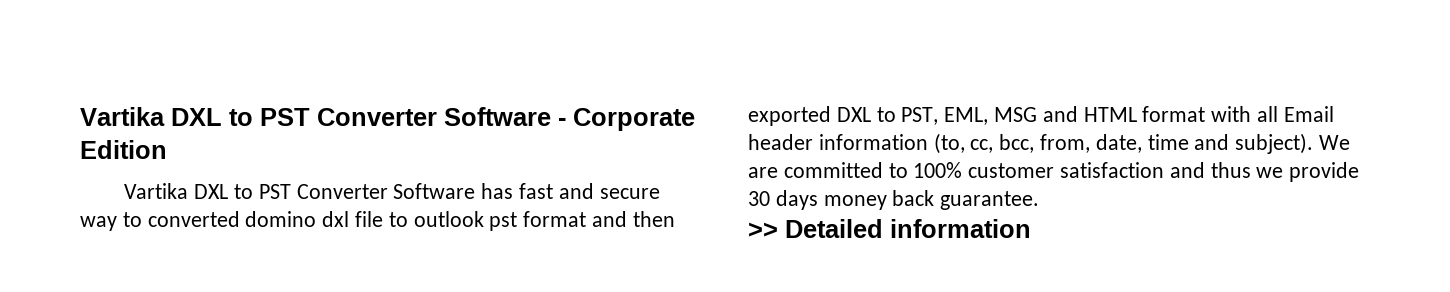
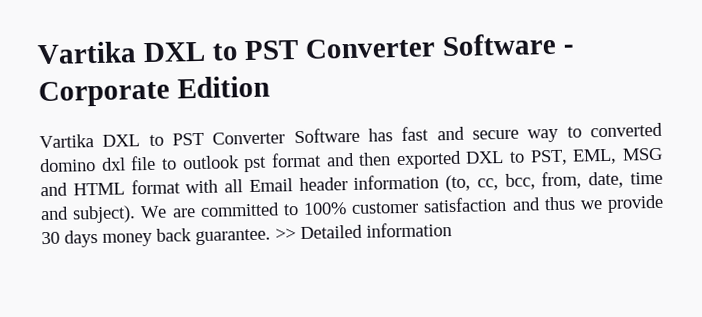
(1040, 200) // -> (271, 237) none

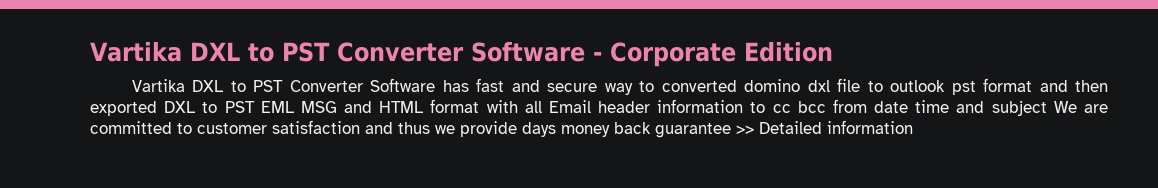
[529,148,618,166] PST, EML, -> [224,101,294,113] PST EML
[445,171,625,193] (to, cc, bcc, from, date, -> [750,99,909,113] to cc bcc from date
[72,205,137,224] subject). -> [991,100,1047,116] subject
[303,202,347,215] 100% -> (192, 128) none
[41,231,60,245] 30 -> (517, 129) none
[195,228,271,246] guarantee. -> [655,123,731,138] guarantee

